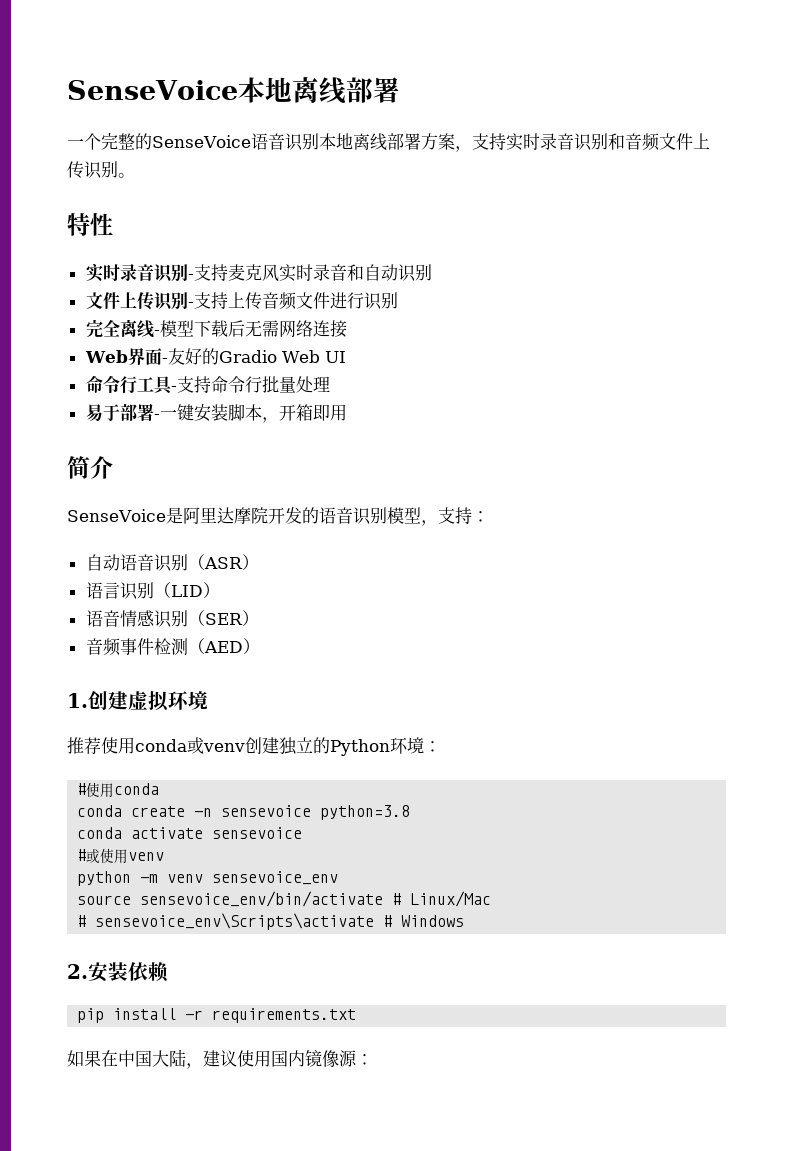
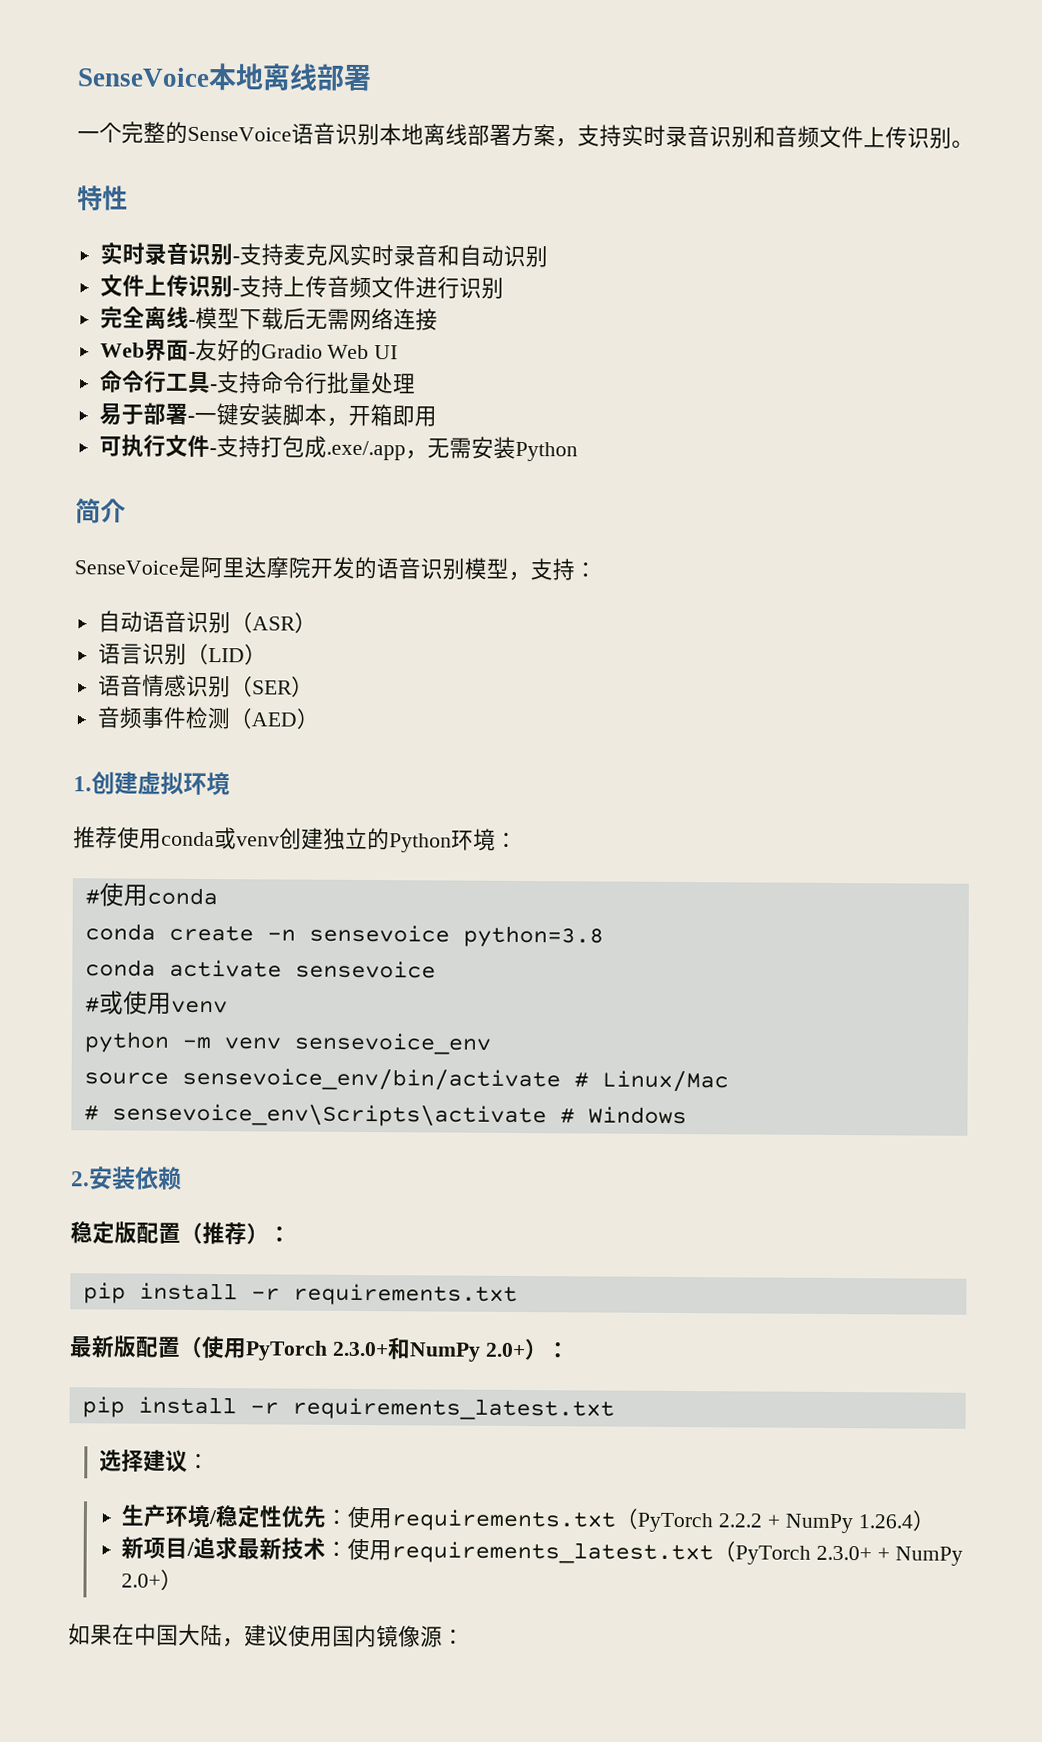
(347, 412) none -> [98,434,578,462] // 可执行文件-支持打包成.exe/.app，无需安装Python
(169, 972) none -> [70,1221,291,1246] // 稳定版配置（推荐）：
(357, 1015) none -> [69,1335,570,1362] [81,1396,615,1421] [98,1449,210,1473] [121,1504,935,1534] [121,1536,963,1566] [121,1569,184,1591] // 最新版配置（使用PyTorch 2.3.0+和NumPy 2.0+）： // pip install -r requirements_latest.txt // 选择建议： // 生产环境/稳定性优先：使用requirements.txt（PyTorch 2.2.2 + NumPy 1.26.4） // 新项目/追求最新技术：使用requirements_latest.txt（PyTorch 2.3.0+ + NumPy 2.0+）

